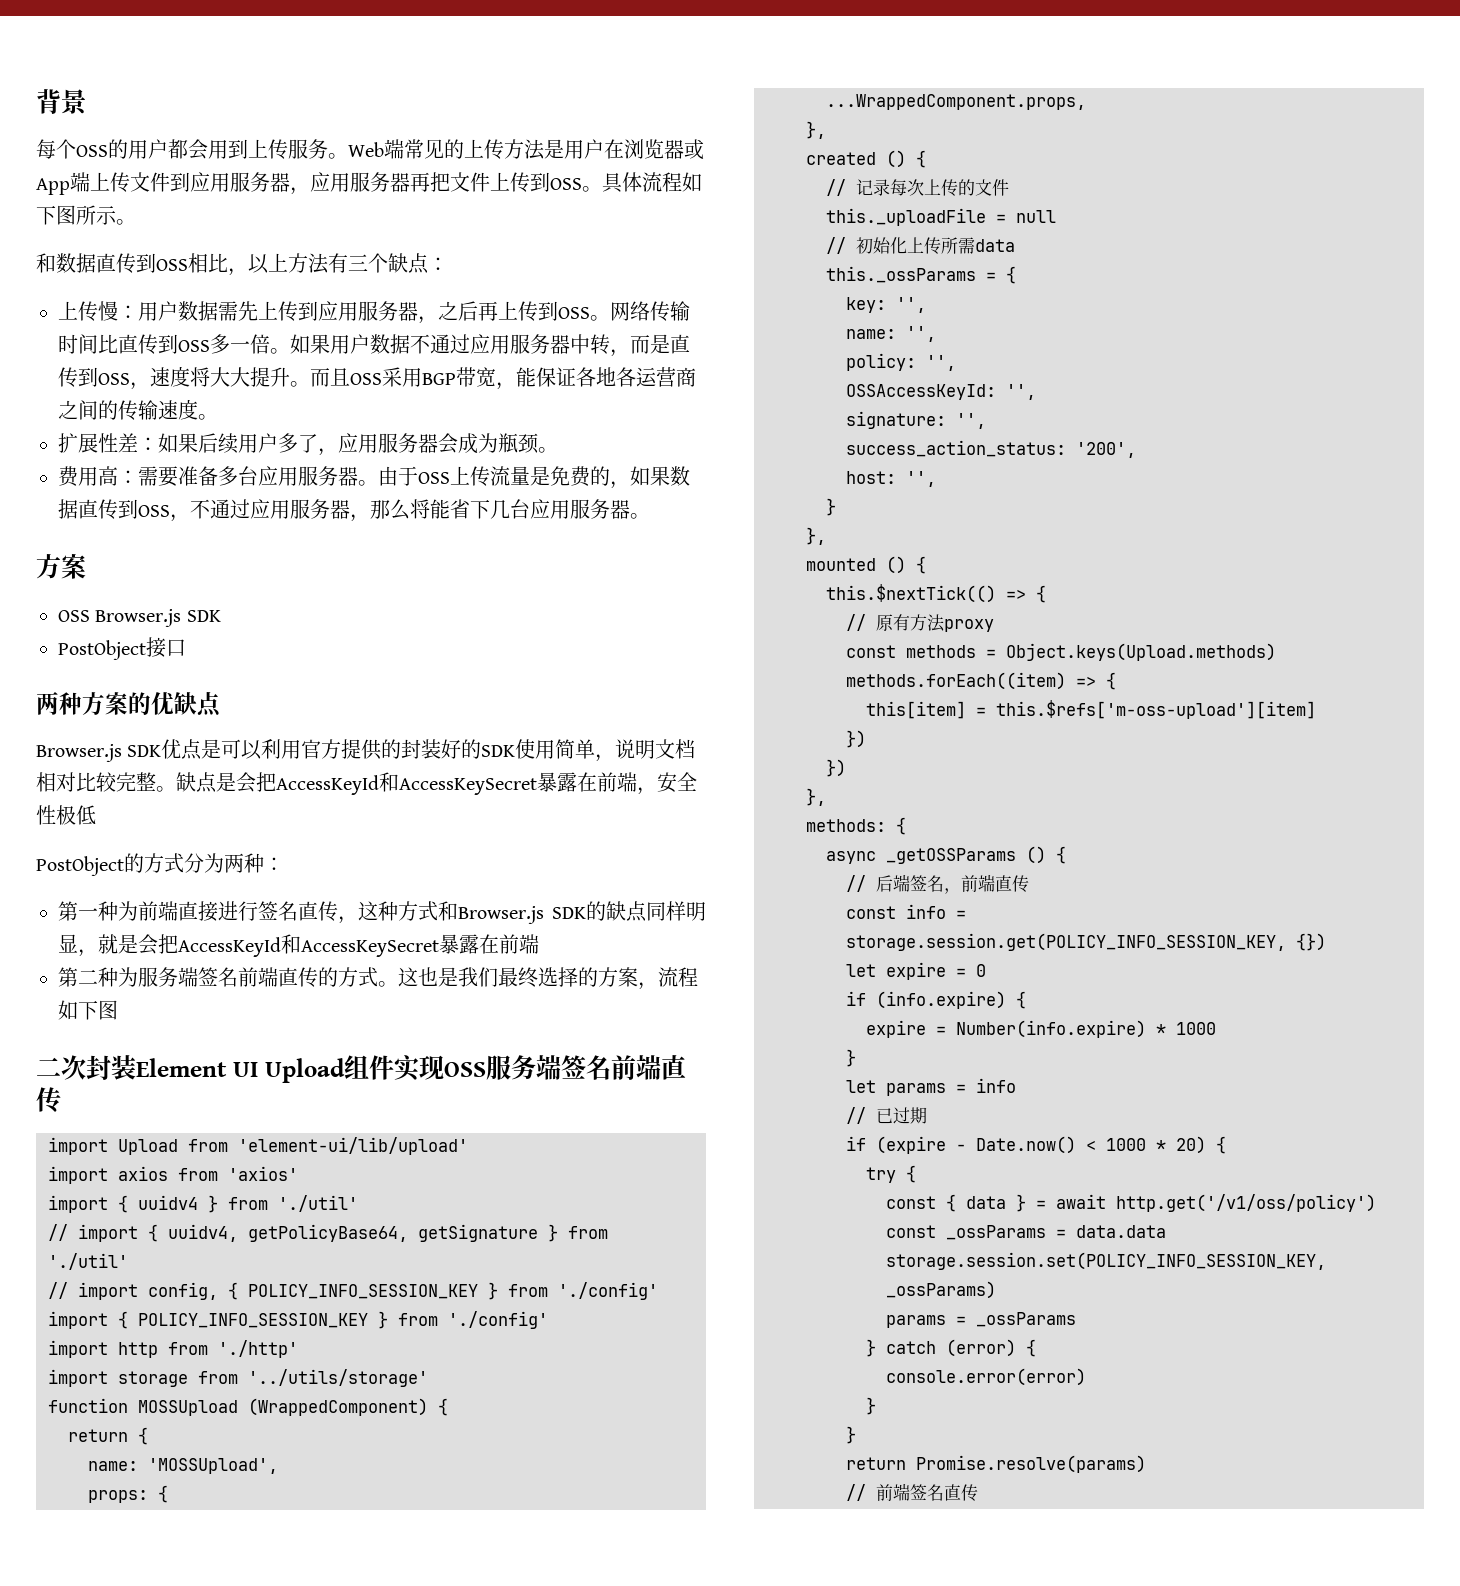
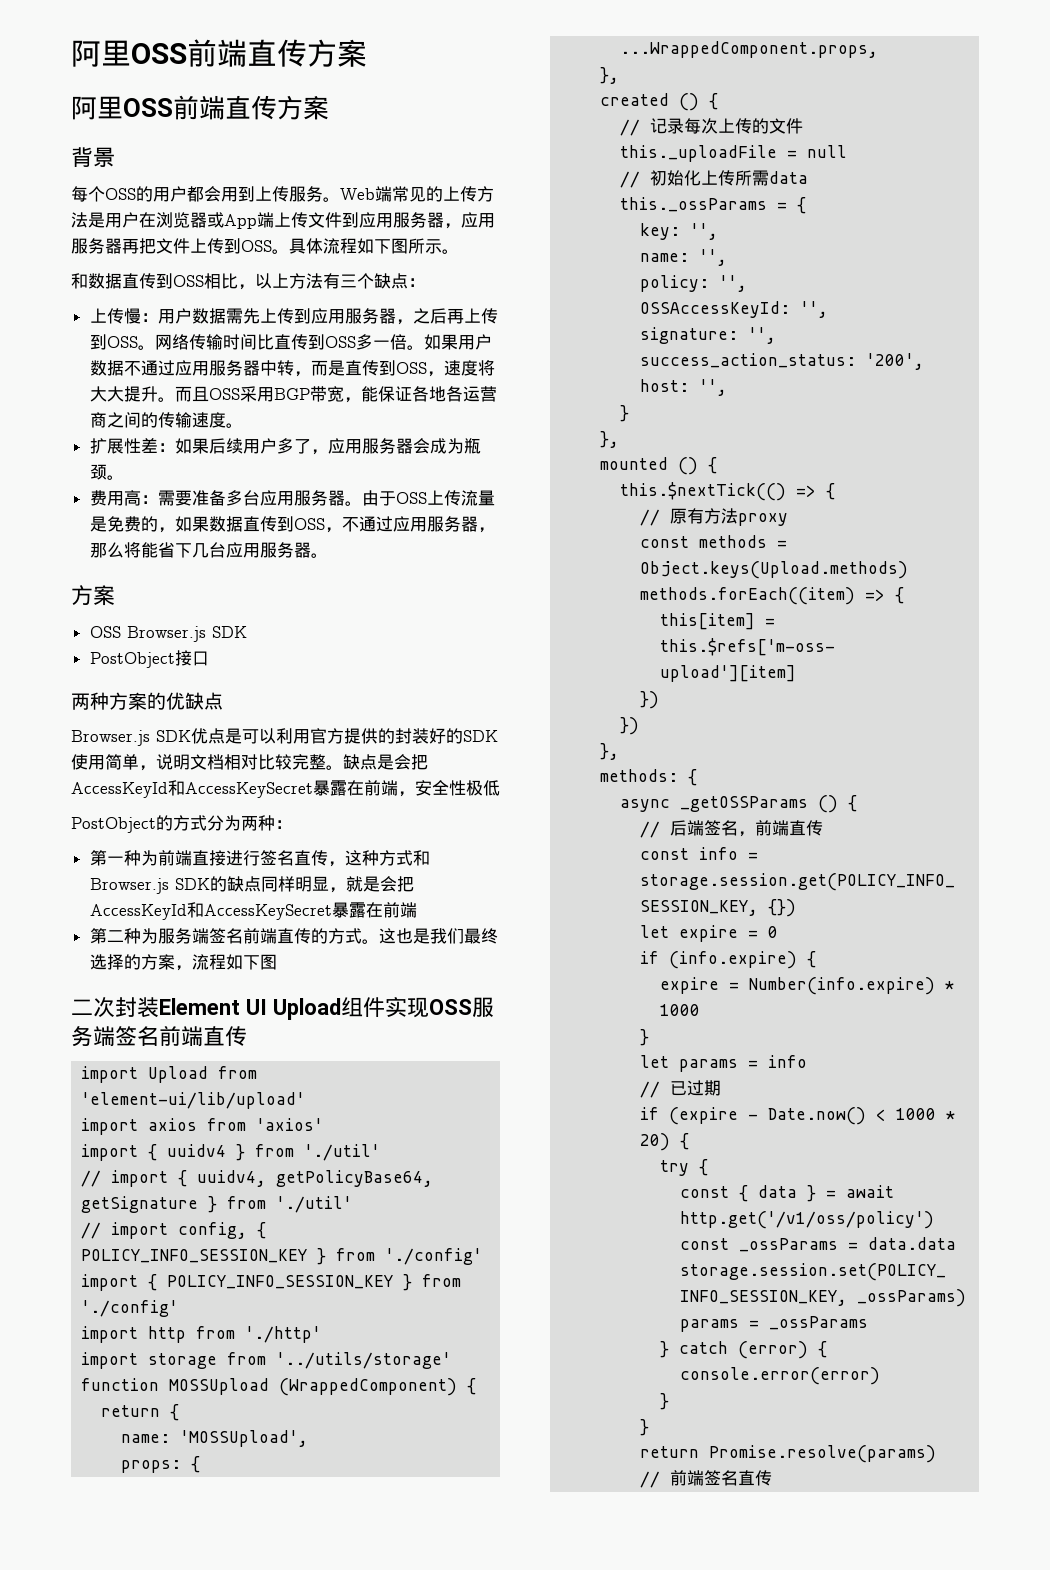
(36, 101) none -> [71,39,367,67] [71,95,329,120] 阿里OSS前端直传方案 // 阿里OSS前端直传方案 //

